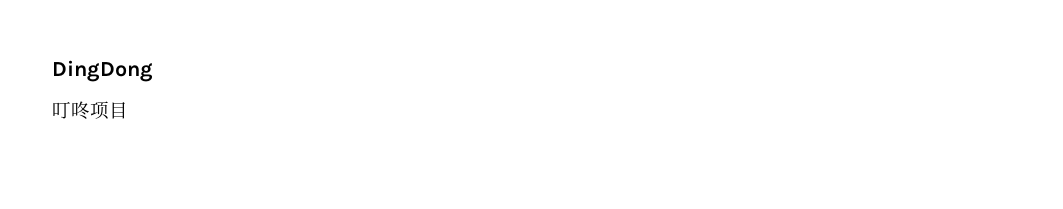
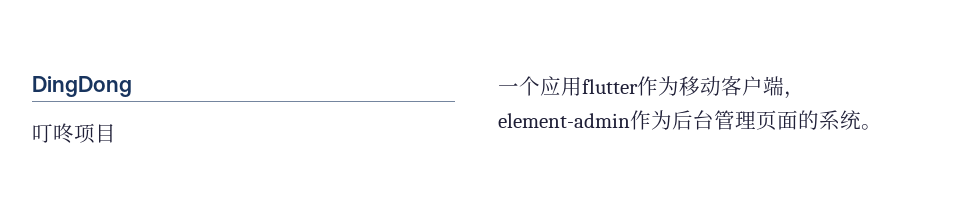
(128, 110) none -> [498,76,805,99] [498,110,882,130] // 一个应用flutter作为移动客户端，element-admin作为后台管理页面的系统。

